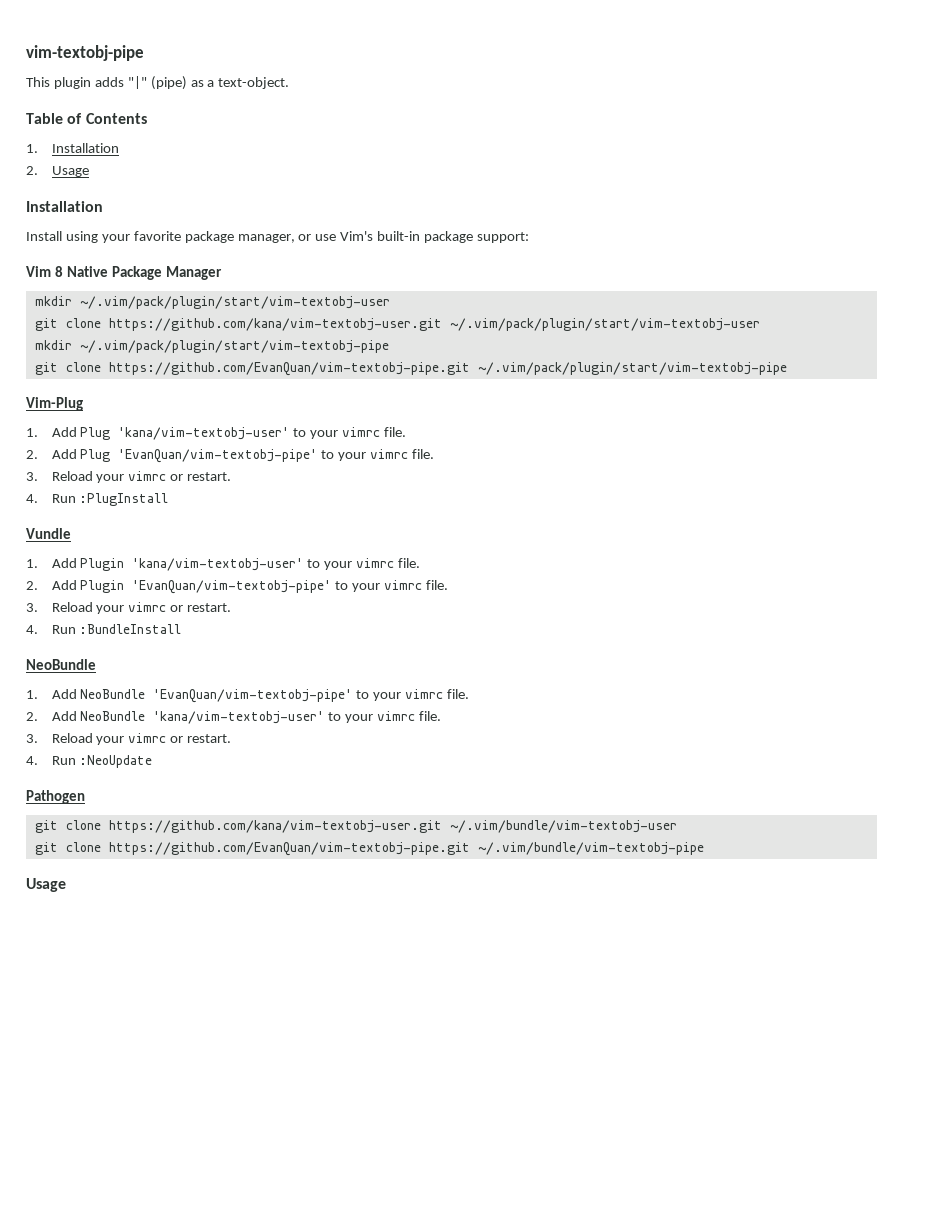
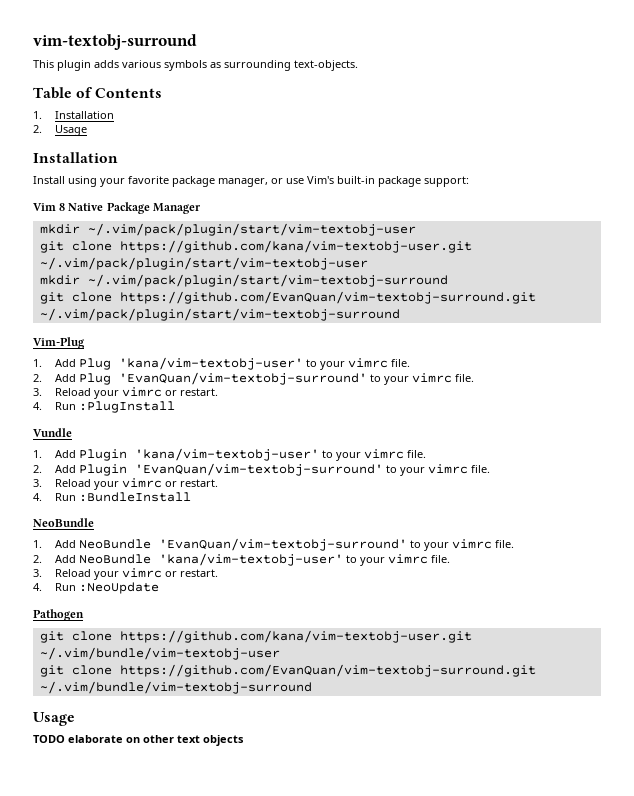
[26,45,144,61] vim-textobj-pipe -> [33,34,197,50] vim-textobj-surround
[127,76,290,90] "|" (pipe) as a text-object. -> [122,60,358,71] various symbols as surrounding text-objects.
[79,340,389,353] [34,362,787,376] ~/.vim/pack/plugin/start/vim-textobj-pipe // git clone https://github.com/EvanQuan/vim-textobj-pipe.git ~/.vim/pack/plugin/start/vim-textobj-pipe -> [87,274,448,287] [39,291,536,304] [39,308,400,321] ~/.vim/pack/plugin/start/vim-textobj-surround // git clone https://github.com/EvanQuan/vim-textobj-surround.git ~/.vim/pack/plugin/start/vim-textobj-surround
[118,449,318,463] 'EvanQuan/vim-textobj-pipe' -> [118,372,367,385] 'EvanQuan/vim-textobj-surround'
[132,580,332,594] 'EvanQuan/vim-textobj-pipe' -> [134,463,383,476] 'EvanQuan/vim-textobj-surround'
[153,689,353,703] 'EvanQuan/vim-textobj-pipe' -> [158,538,407,551] 'EvanQuan/vim-textobj-surround'
[108,842,704,856] [26,878,66,892] https://github.com/EvanQuan/vim-textobj-pipe.git ~/.vim/bundle/vim-textobj-pipe // Usage -> [119,664,536,677] [39,681,312,694] [33,712,75,726] [33,735,244,746] https://github.com/EvanQuan/vim-textobj-surround.git ~/.vim/bundle/vim-textobj-surround // Usage // TODO elaborate on other text objects

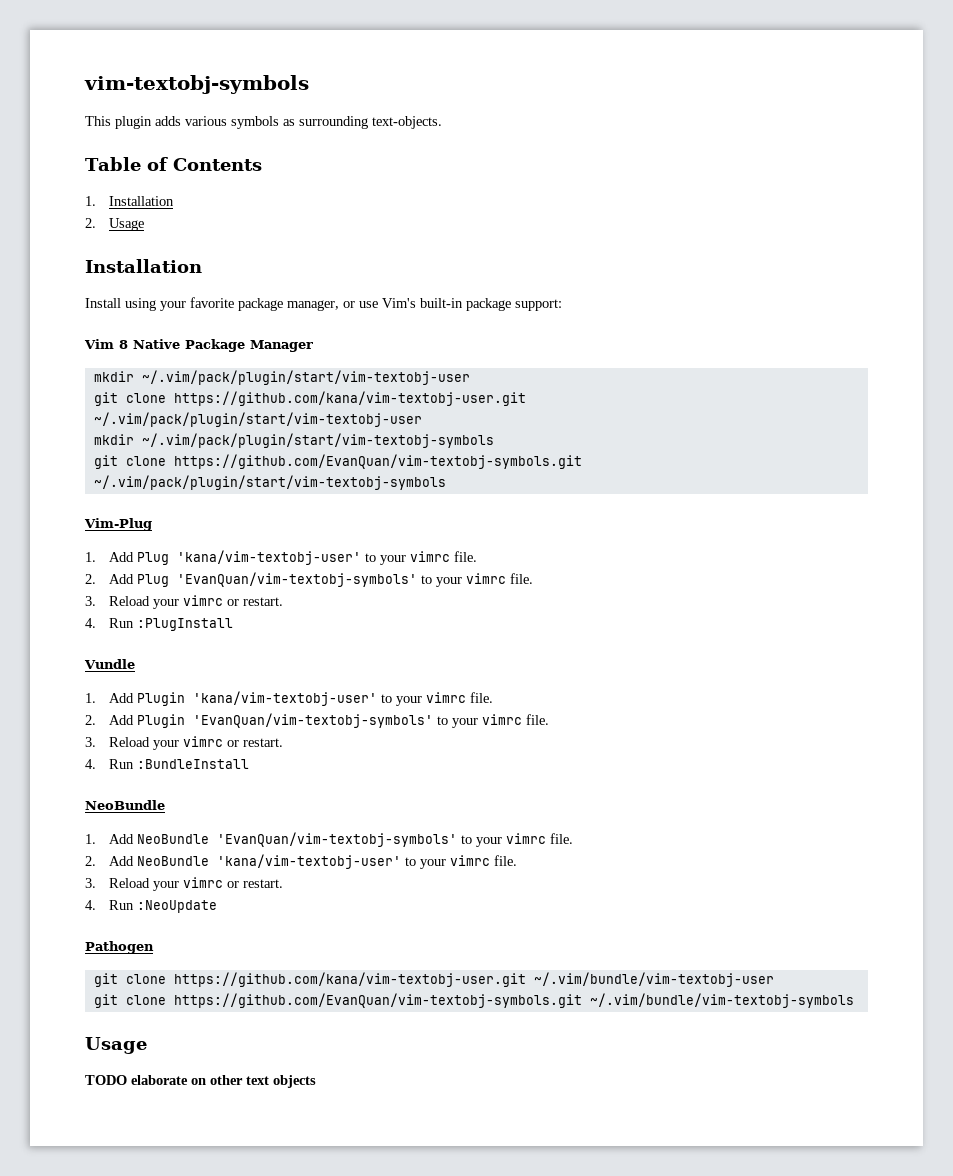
[33,34,197,50] vim-textobj-surround -> [84,75,309,94] vim-textobj-symbols
[87,274,448,287] [39,291,536,304] [39,308,400,321] ~/.vim/pack/plugin/start/vim-textobj-surround // git clone https://github.com/EvanQuan/vim-textobj-surround.git ~/.vim/pack/plugin/start/vim-textobj-surround -> [141,433,494,448] [93,454,582,469] [93,475,446,490] ~/.vim/pack/plugin/start/vim-textobj-symbols // git clone https://github.com/EvanQuan/vim-textobj-symbols.git ~/.vim/pack/plugin/start/vim-textobj-symbols
[118,372,367,385] 'EvanQuan/vim-textobj-surround' -> [176,572,417,587] 'EvanQuan/vim-textobj-symbols'
[134,463,383,476] 'EvanQuan/vim-textobj-surround' -> [192,713,433,728] 'EvanQuan/vim-textobj-symbols'
[158,538,407,551] 'EvanQuan/vim-textobj-surround' -> [216,832,457,847] 'EvanQuan/vim-textobj-symbols'
[119,664,536,677] [39,681,312,694] https://github.com/EvanQuan/vim-textobj-surround.git ~/.vim/bundle/vim-textobj-surround -> [173,993,854,1008] https://github.com/EvanQuan/vim-textobj-symbols.git ~/.vim/bundle/vim-textobj-symbols

